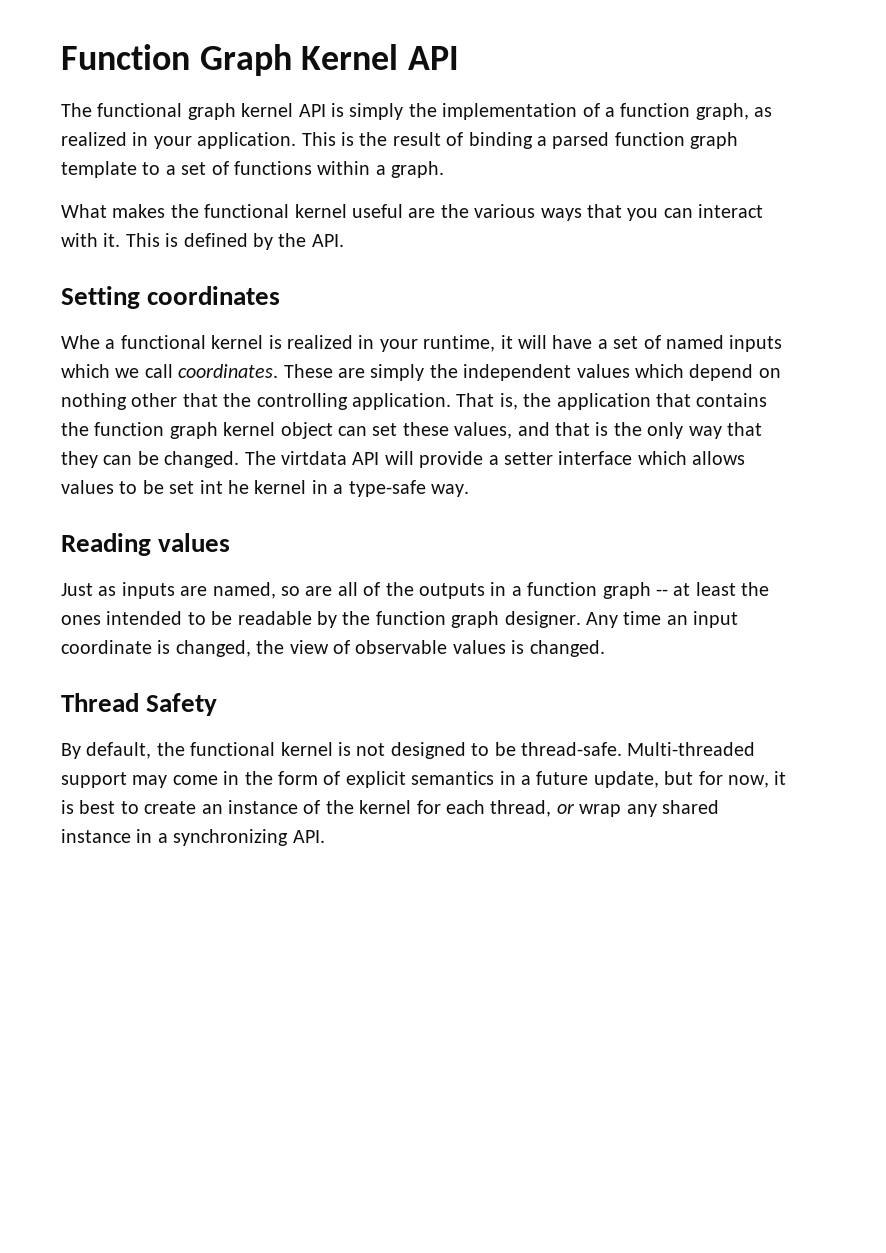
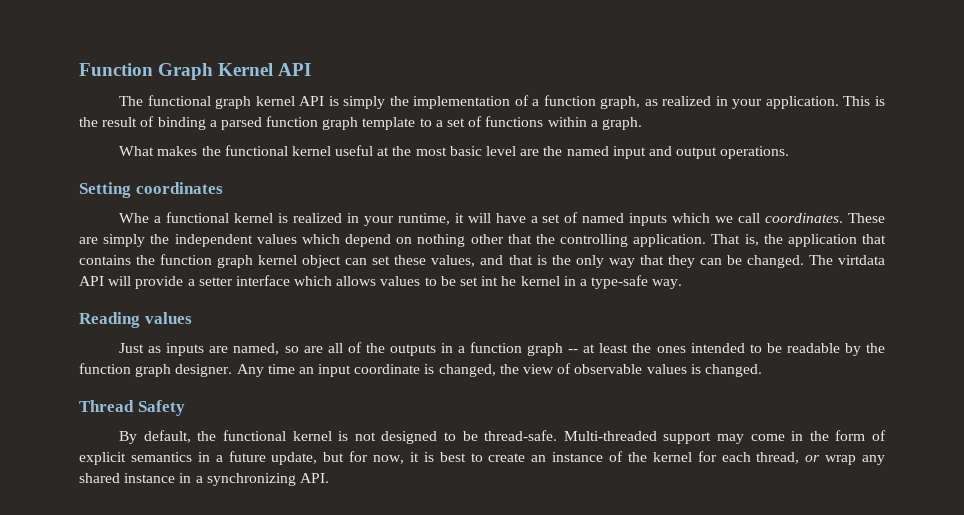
[408,204,764,221] [61,233,344,250] are the various ways that you can interact with it. This is defined by the API. -> [377,146,790,159] at the most basic level are the named input and output operations.

